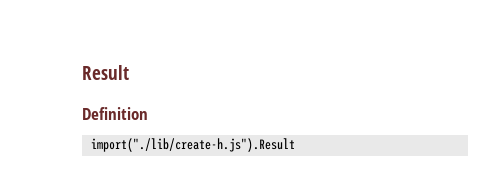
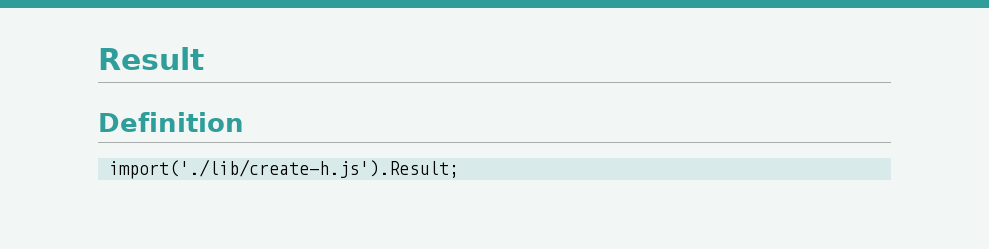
[91,138,295,152] import("./lib/create-h.js").Result -> [109,159,460,179] import('./lib/create-h.js').Result;

